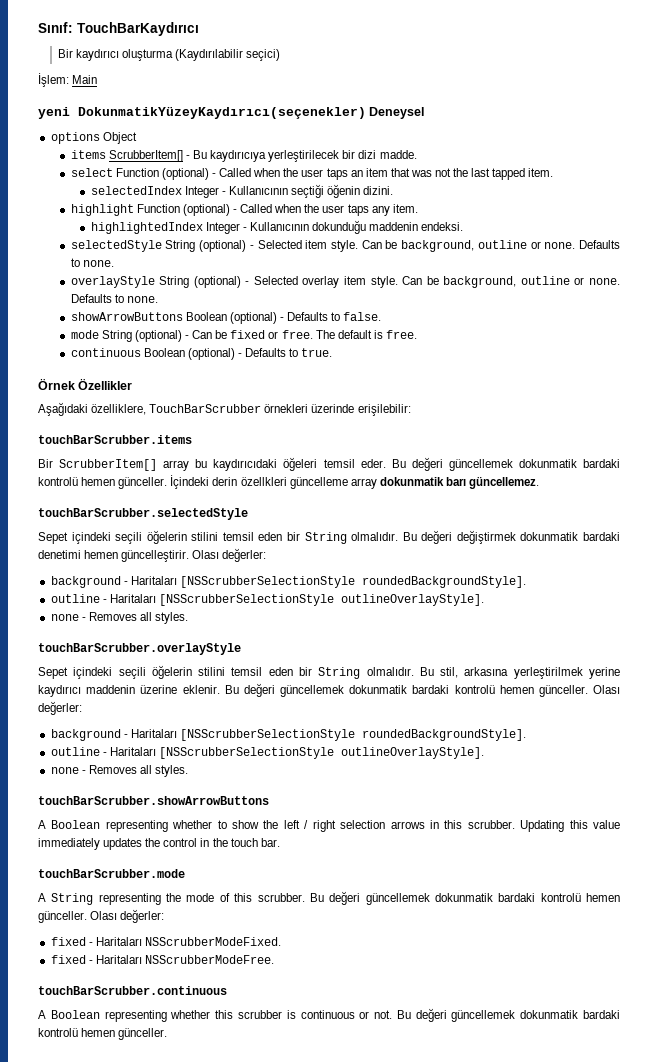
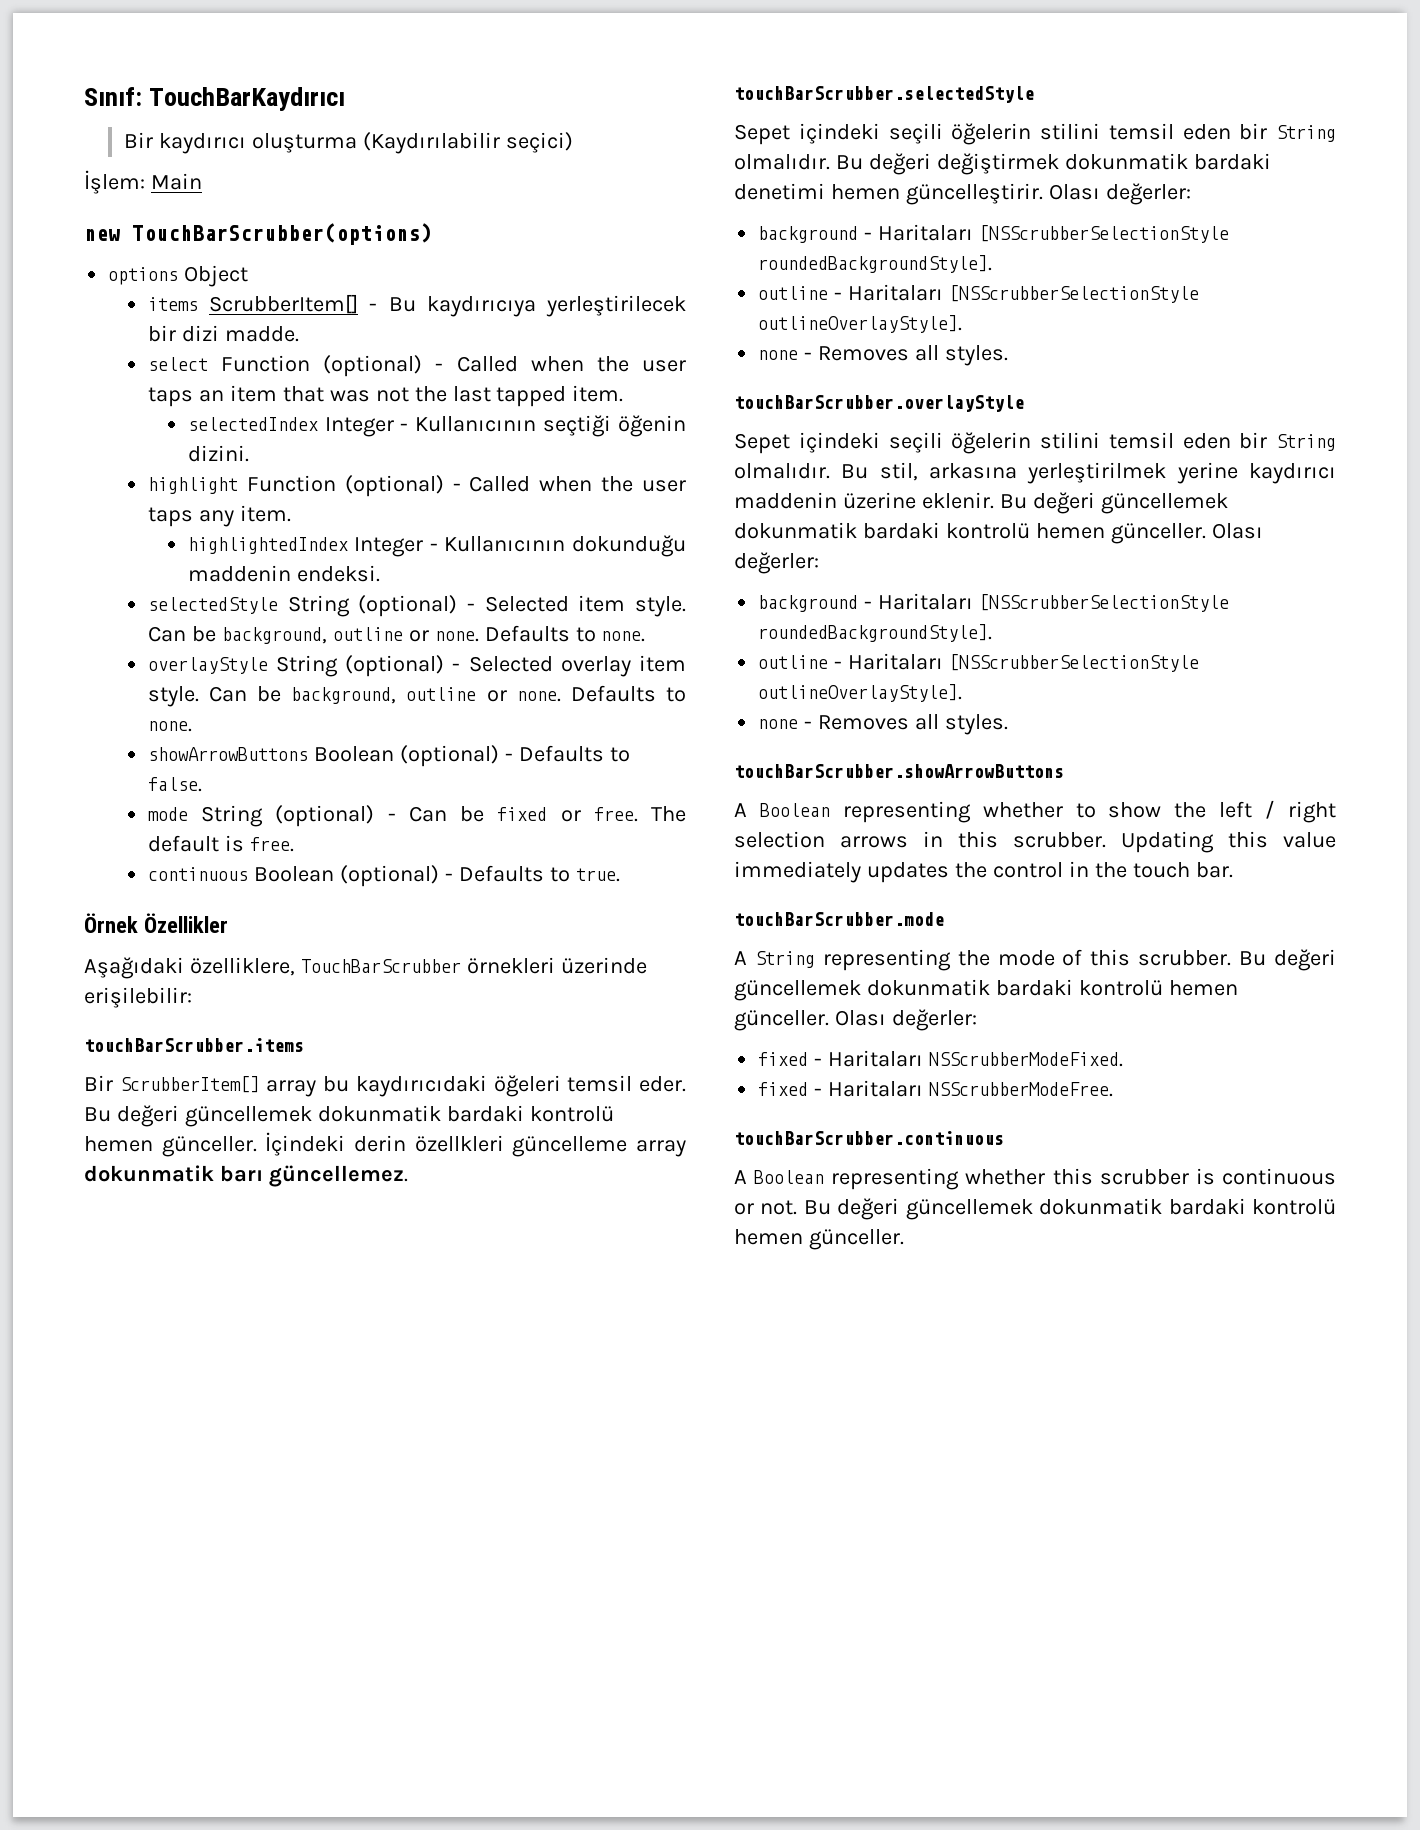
[38,106,425,119] yeni DokunmatikYüzeyKaydırıcı(seçenekler) Deneysel -> [84,223,432,245] new TouchBarScrubber(options)

